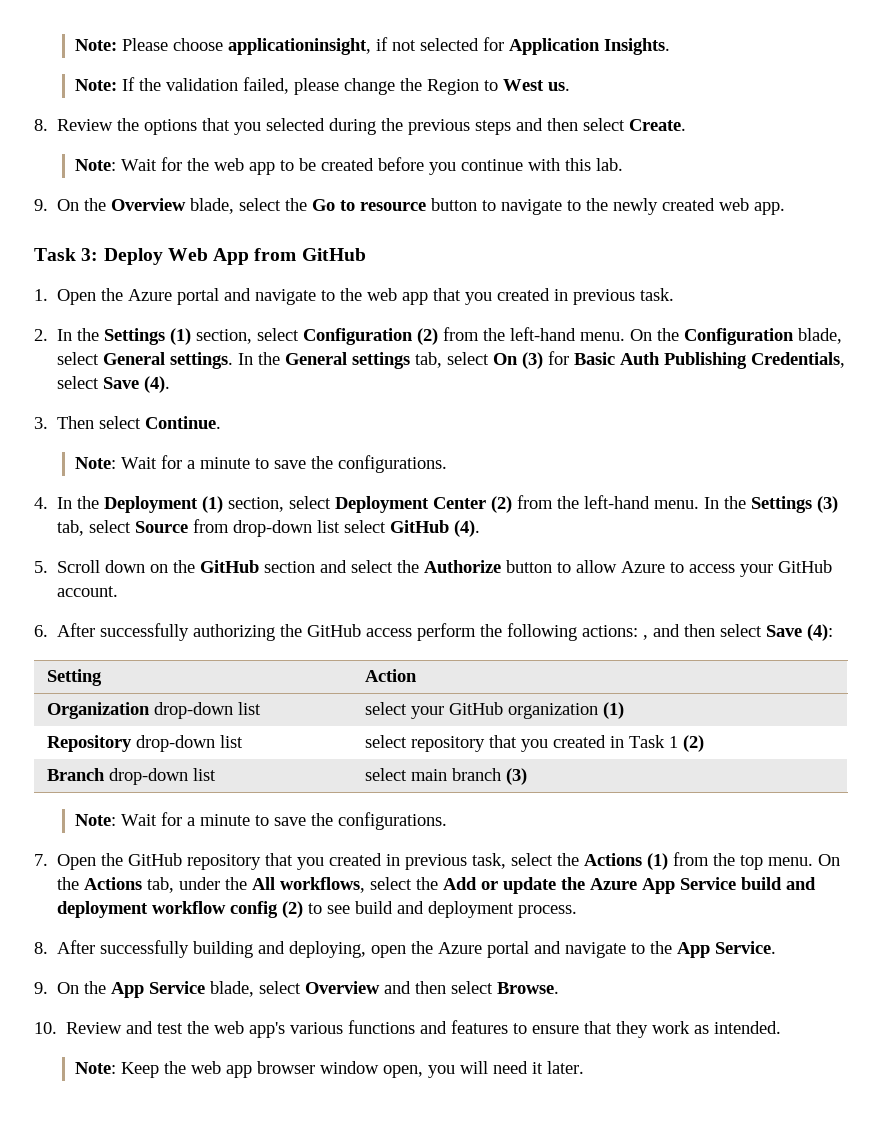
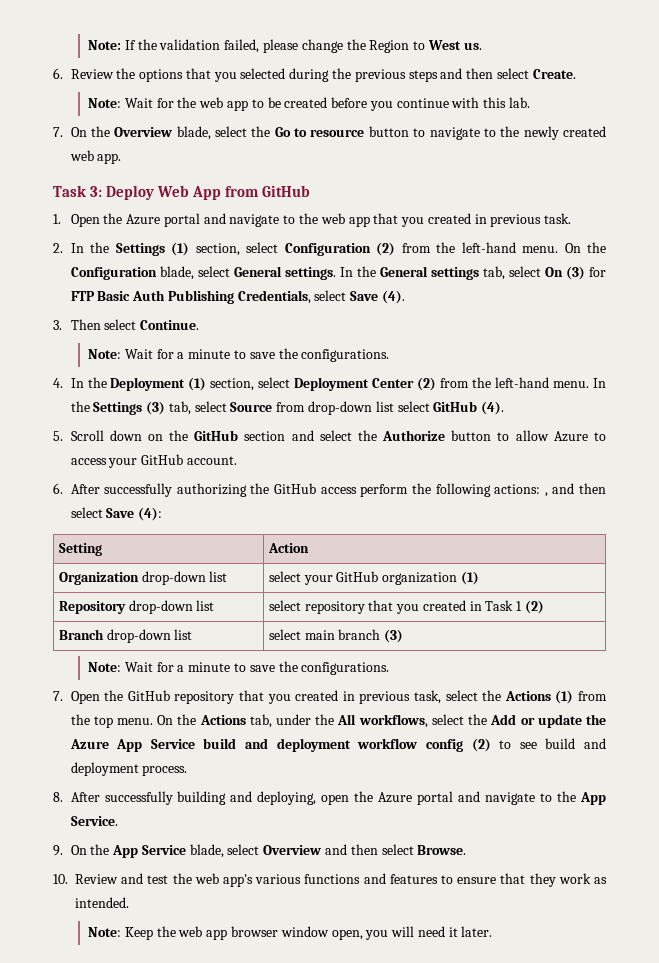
[74,37,670,55] [74,79,117,91] Note: Please choose applicationinsight, if not selected for Application Insights. // Note: -> [88,40,122,50] Note:
[34,119,48,131] 8. -> [53,68,63,79] 6.
[34,199,48,211] 9. -> [53,127,63,137] 7.
(570, 358) none -> [70,291,95,301] FTP

